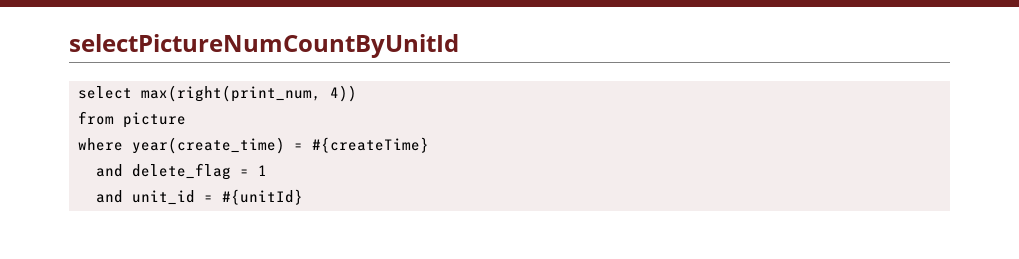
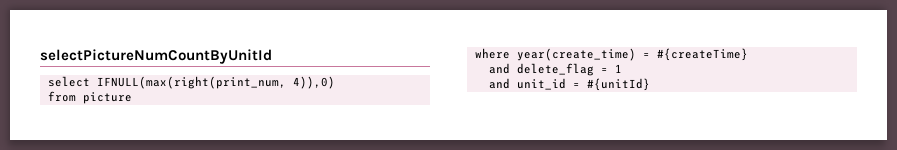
[141,85,357,102] max(right(print_num, 4)) -> [96,76,335,89] IFNULL(max(right(print_num, 4)),0)

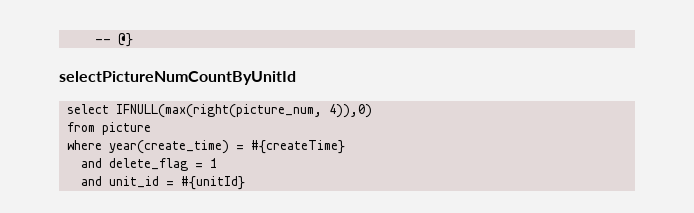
(40, 56) none -> [94,33,133,47] -- @} //
[96,76,286,89] IFNULL(max(right(print_num, -> [115,104,322,118] IFNULL(max(right(picture_num,

